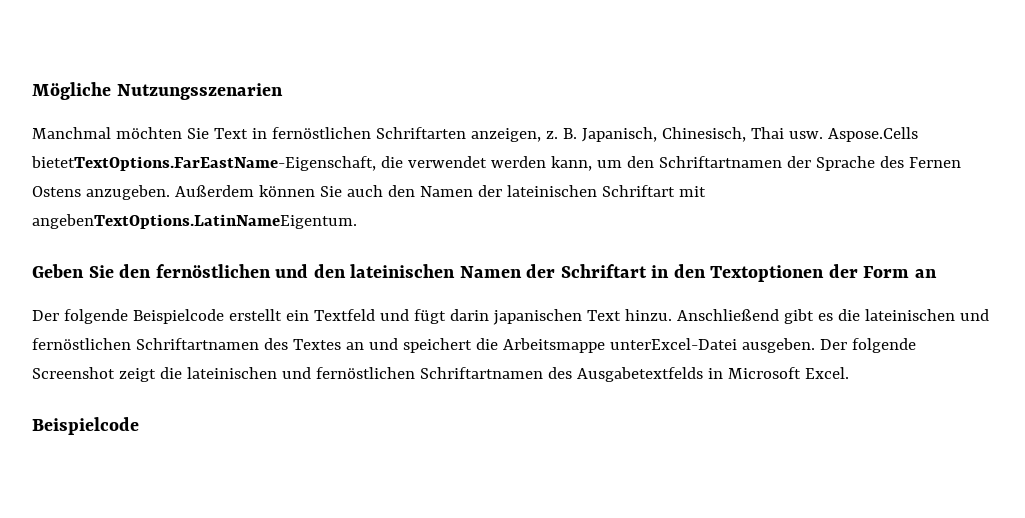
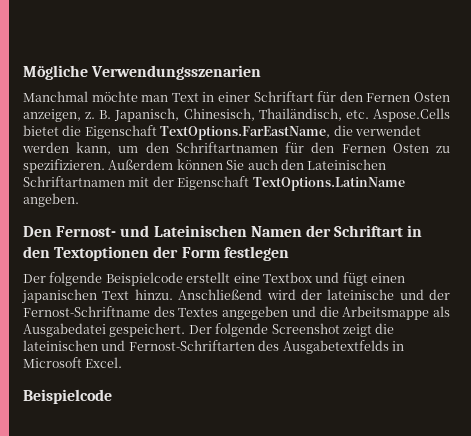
[116,83,283,100] Nutzungsszenarien -> [91,65,262,80] Verwendungsszenarien
[115,127,466,139] möchten Sie Text in fernöstlichen Schriftarten -> [91,91,451,102] möchte man Text in einer Schriftart für den Fernen Osten
[750,127,918,142] [31,156,376,171] Thai usw. Aspose.Cells bietetTextOptions.FarEastName-Eigenschaft, -> [258,108,450,122] [23,125,331,140] Thailändisch, etc. Aspose.Cells bietet die Eigenschaft TextOptions.FarEastName,
[786,156,961,171] [32,185,170,200] der Sprache des Fernen Ostens anzugeben. -> [285,142,451,153] [23,159,105,173] für den Fernen Osten zu spezifizieren.
[419,185,706,197] [32,214,357,229] [32,264,456,278] Namen der lateinischen Schriftart mit angebenTextOptions.LatinNameEigentum. // Geben Sie den fernöstlichen und den lateinischen -> [307,159,387,170] [23,176,405,191] [23,193,79,207] [23,225,247,237] Lateinischen Schriftartnamen mit der Eigenschaft TextOptions.LatinName angeben. // Den Fernost- und Lateinischen
[915,269,938,278] an -> [223,246,289,261] festlegen
[285,309,375,321] ein Textfeld -> [233,272,312,283] eine Textbox
[449,309,489,321] darin -> [371,273,405,283] einen
[783,309,989,324] [32,338,815,353] gibt es die lateinischen und fernöstlichen Schriftartnamen des Textes an und speichert die Arbeitsmappe unterExcel-Datei ausgeben. -> [266,289,450,300] [23,306,451,320] [23,323,186,337] wird der lateinische und der Fernost-Schriftname des Textes angegeben und die Arbeitsmappe als Ausgabedatei gespeichert.
[315,367,543,379] fernöstlichen Schriftartnamen -> [128,340,255,351] Fernost-Schriftarten

